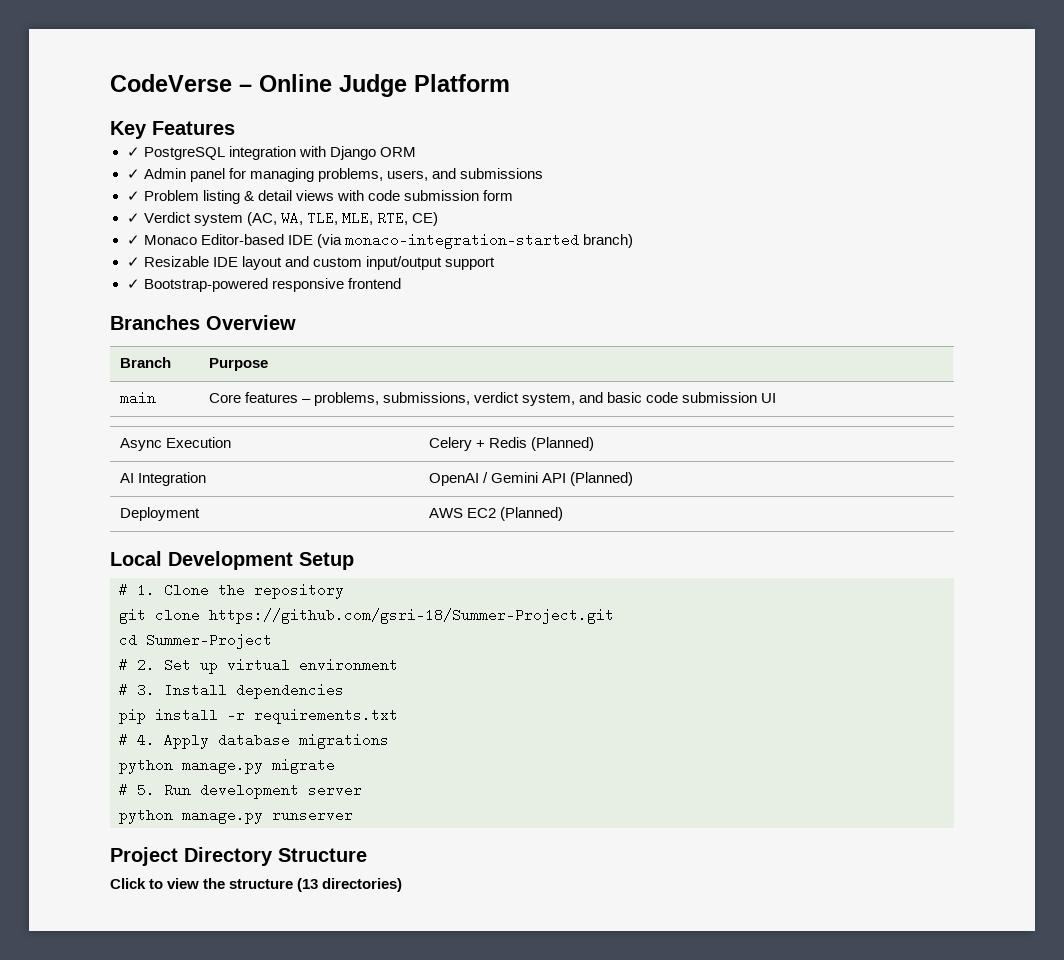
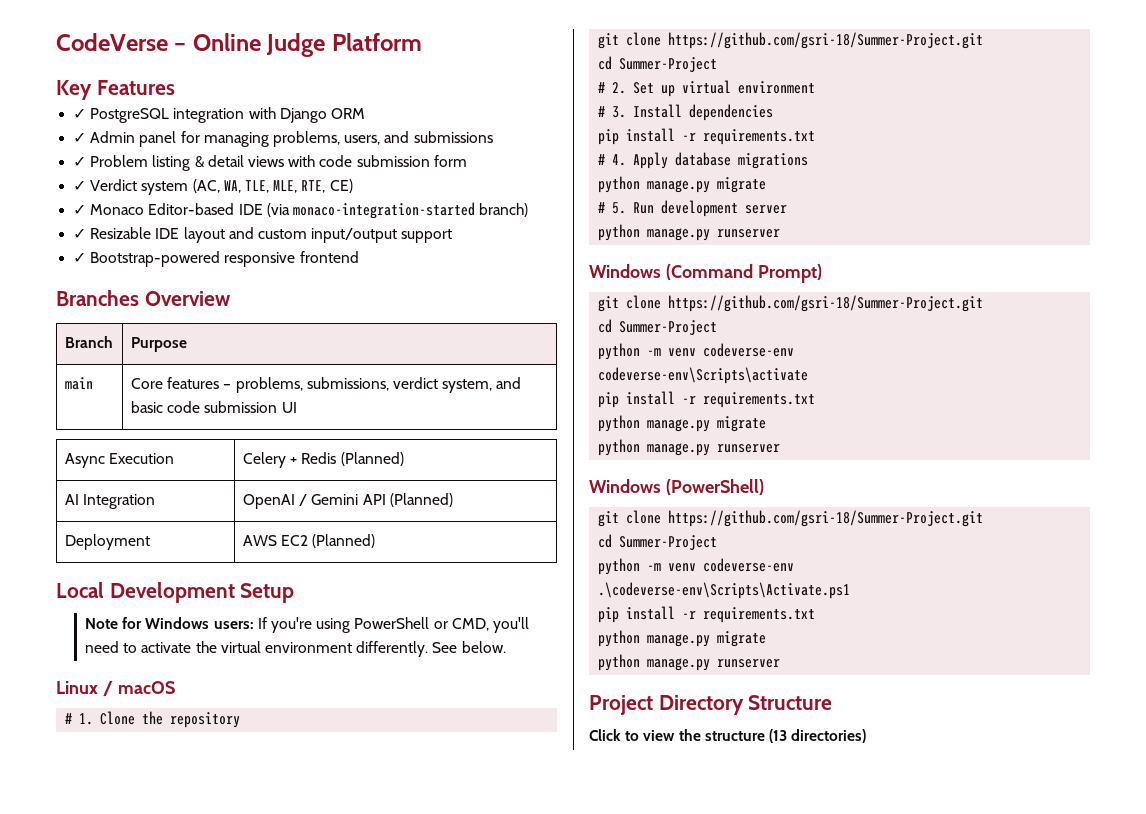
(354, 561) none -> [85,617,529,633] [85,641,506,657] [56,681,175,696] // Note for Windows users: If you're using PowerShell or CMD, you'll need to activate the virtual environment differently. See below. // Linux / macOS
(353, 815) none -> [589,264,822,283] [598,295,984,312] [598,319,718,335] [598,343,795,360] [598,367,809,384] [598,391,816,408] [598,415,767,432] [598,439,781,456] [589,479,764,495] [598,510,984,527] [598,534,718,550] [598,558,795,575] [598,582,851,599] [598,606,816,623] [598,630,767,647] [598,654,781,671] // Windows (Command Prompt) // git clone https://github.com/gsri-18/Summer-Project.git // cd Summer-Project // python -m venv codeverse-env // codeverse-env\Scripts\activate // pip install -r requirements.txt // python manage.py migrate // python manage.py runserver // Windows (PowerShell) // git clone https://github.com/gsri-18/Summer-Project.git // cd Summer-Project // python -m venv codeverse-env // .\codeverse-env\Scripts\Activate.ps1 // pip install -r requirements.txt // python manage.py migrate // python manage.py runserver

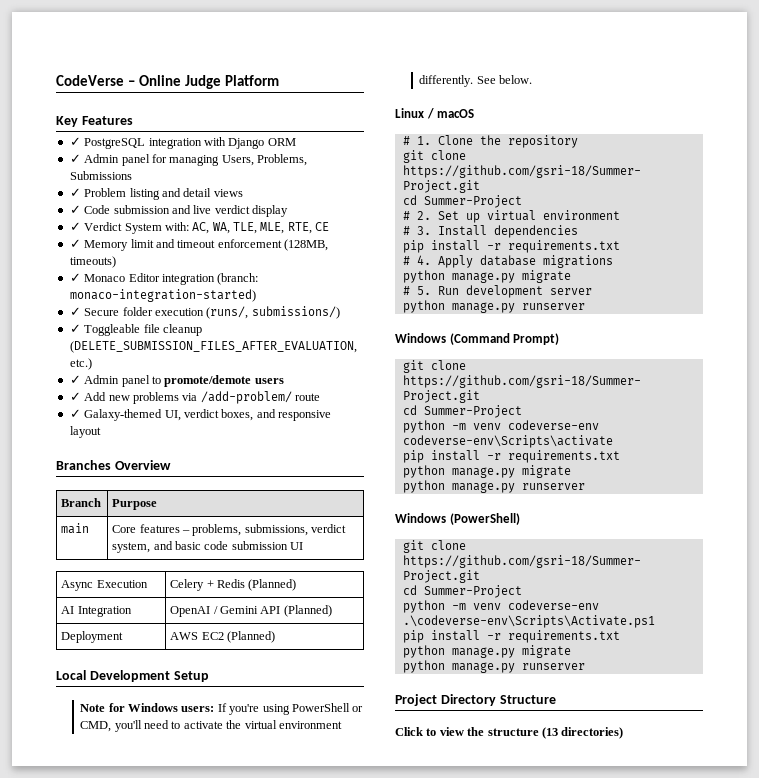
[272,131,493,147] problems, users, and submissions -> [221,154,307,166] [69,171,132,180] Users, Problems, Submissions
[194,156,205,168] & -> [161,188,181,197] and
[288,155,467,167] with code submission form -> [69,205,288,217] // ✓ Code submission and live verdict display
[141,179,220,195] system (AC, -> [124,222,210,234] System with: AC,
[329,179,353,193] [73,202,529,219] [73,227,453,243] [73,251,359,267] CE) // ✓ Monaco Editor-based IDE (via monaco-integration-started branch) // ✓ Resizable IDE layout and custom input/output support // ✓ Bootstrap-powered responsive frontend -> [315,222,330,231] [69,239,328,251] [69,256,116,268] [69,273,259,285] [69,289,256,302] [69,306,340,319] [69,324,202,336] [69,341,357,353] [69,358,92,370] [69,375,284,387] [69,391,320,404] [69,409,331,421] [69,426,101,438] CE // ✓ Memory limit and timeout enforcement (128MB, timeouts) // ✓ Monaco Editor integration (branch: monaco-integration-started) // ✓ Secure folder execution (runs/, submissions/) // ✓ Toggleable file cleanup (DELETE_SUBMISSION_FILES_AFTER_EVALUATION, etc.) // ✓ Admin panel to promote/demote users // ✓ Add new problems via /add-problem/ route // ✓ Galaxy-themed UI, verdict boxes, and responsive layout

